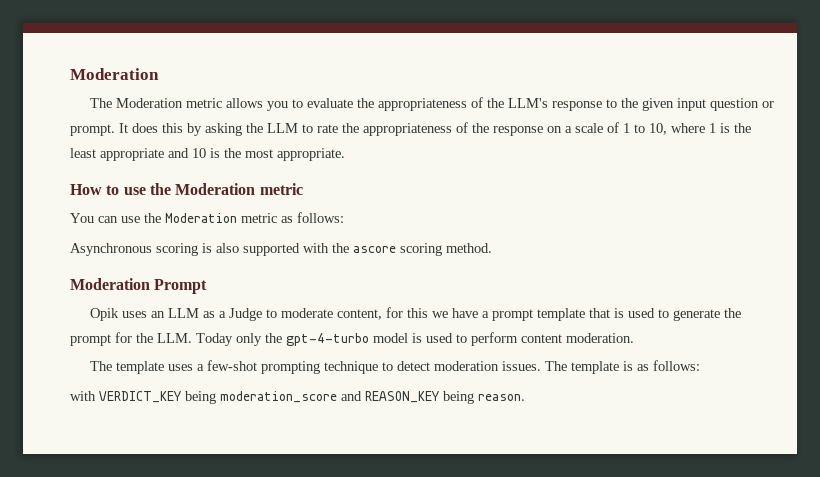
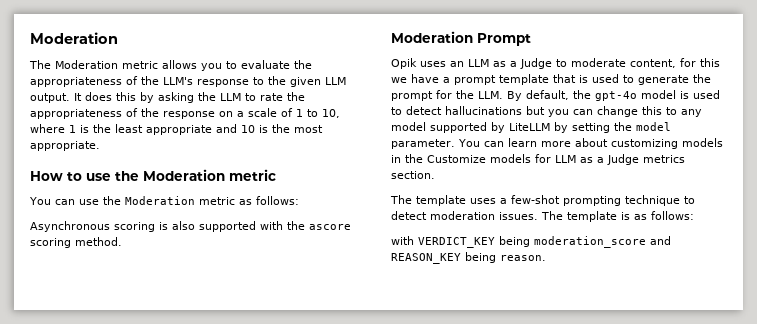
[676,98,774,111] [70,124,115,136] input question or prompt. -> [325,77,346,85] [30,93,70,103] LLM output.
[196,332,634,346] Today only the gpt-4-turbo model is used to perform content moderation. -> [507,90,720,101] [391,106,702,117] [391,122,671,133] [391,138,723,149] [391,154,685,165] [391,171,435,179] By default, the gpt-4o model is used to detect hallucinations but you can change this to any model supported by LiteLLM by setting the model parameter. You can learn more about customizing models in the Customize models for LLM as a Judge metrics section.

